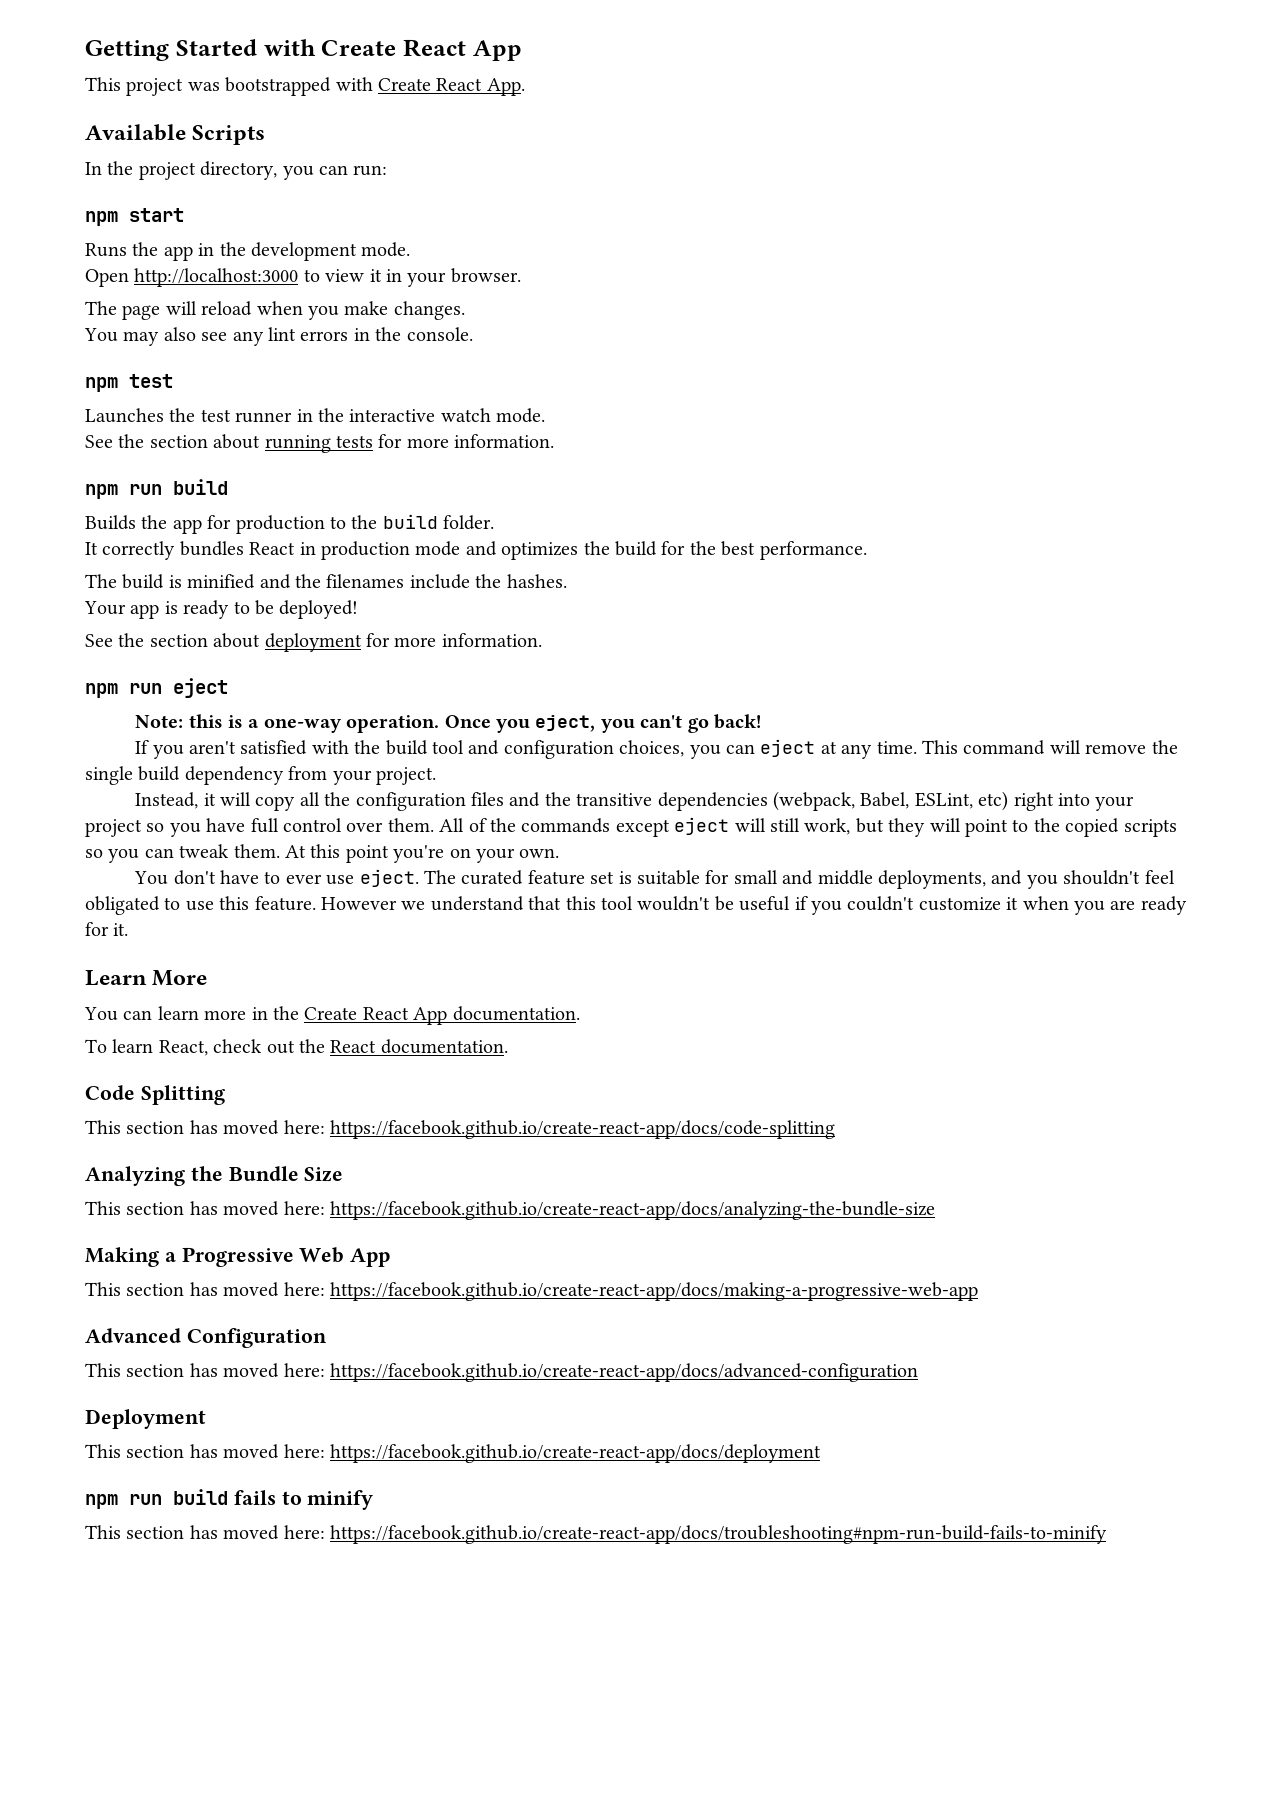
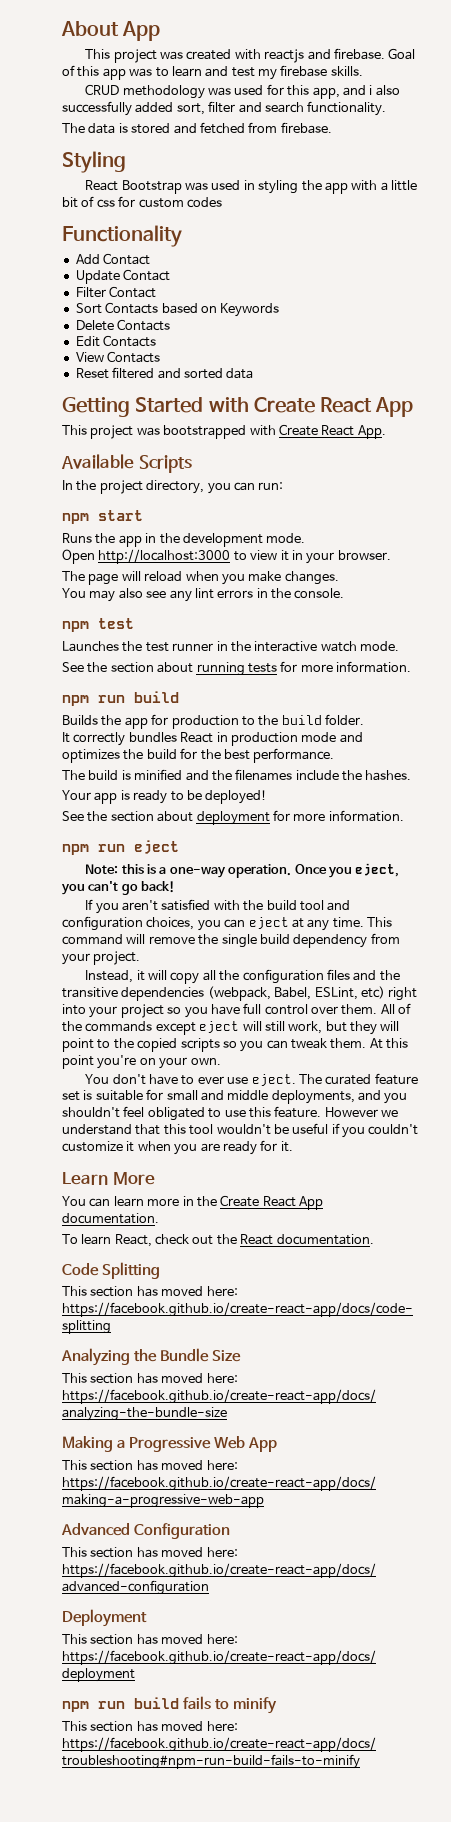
(85, 50) none -> [61,21,161,41] [85,48,416,63] [62,65,363,80] [85,84,400,99] [62,101,387,116] [62,122,332,134] [62,151,126,173] [85,180,418,194] [62,196,222,208] [62,225,182,247] [75,253,151,265] [75,269,171,284] [75,286,157,298] [75,302,280,317] [75,319,171,331] [75,335,157,347] [75,351,161,363] [75,367,254,379] About App // This project was created with reactjs and firebase. Goal of this app was to learn and test my firebase skills. // CRUD methodology was used for this app, and i also successfully added sort, filter and search functionality. // The data is stored and fetched from firebase. // Styling // React Bootstrap was used in styling the app with a little bit of css for custom codes // Functionality // Add Contact // Update Contact // Filter Contact // Sort Contacts based on Keywords // Delete Contacts // Edit Contacts // View Contacts // Reset filtered and sorted data //

